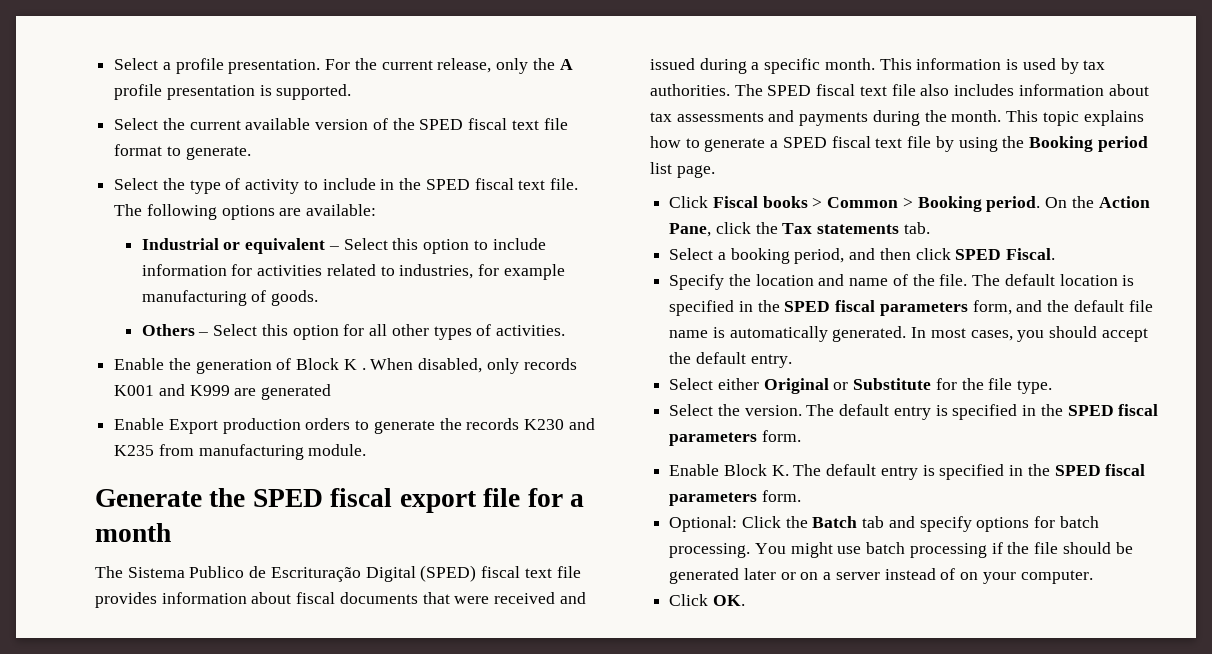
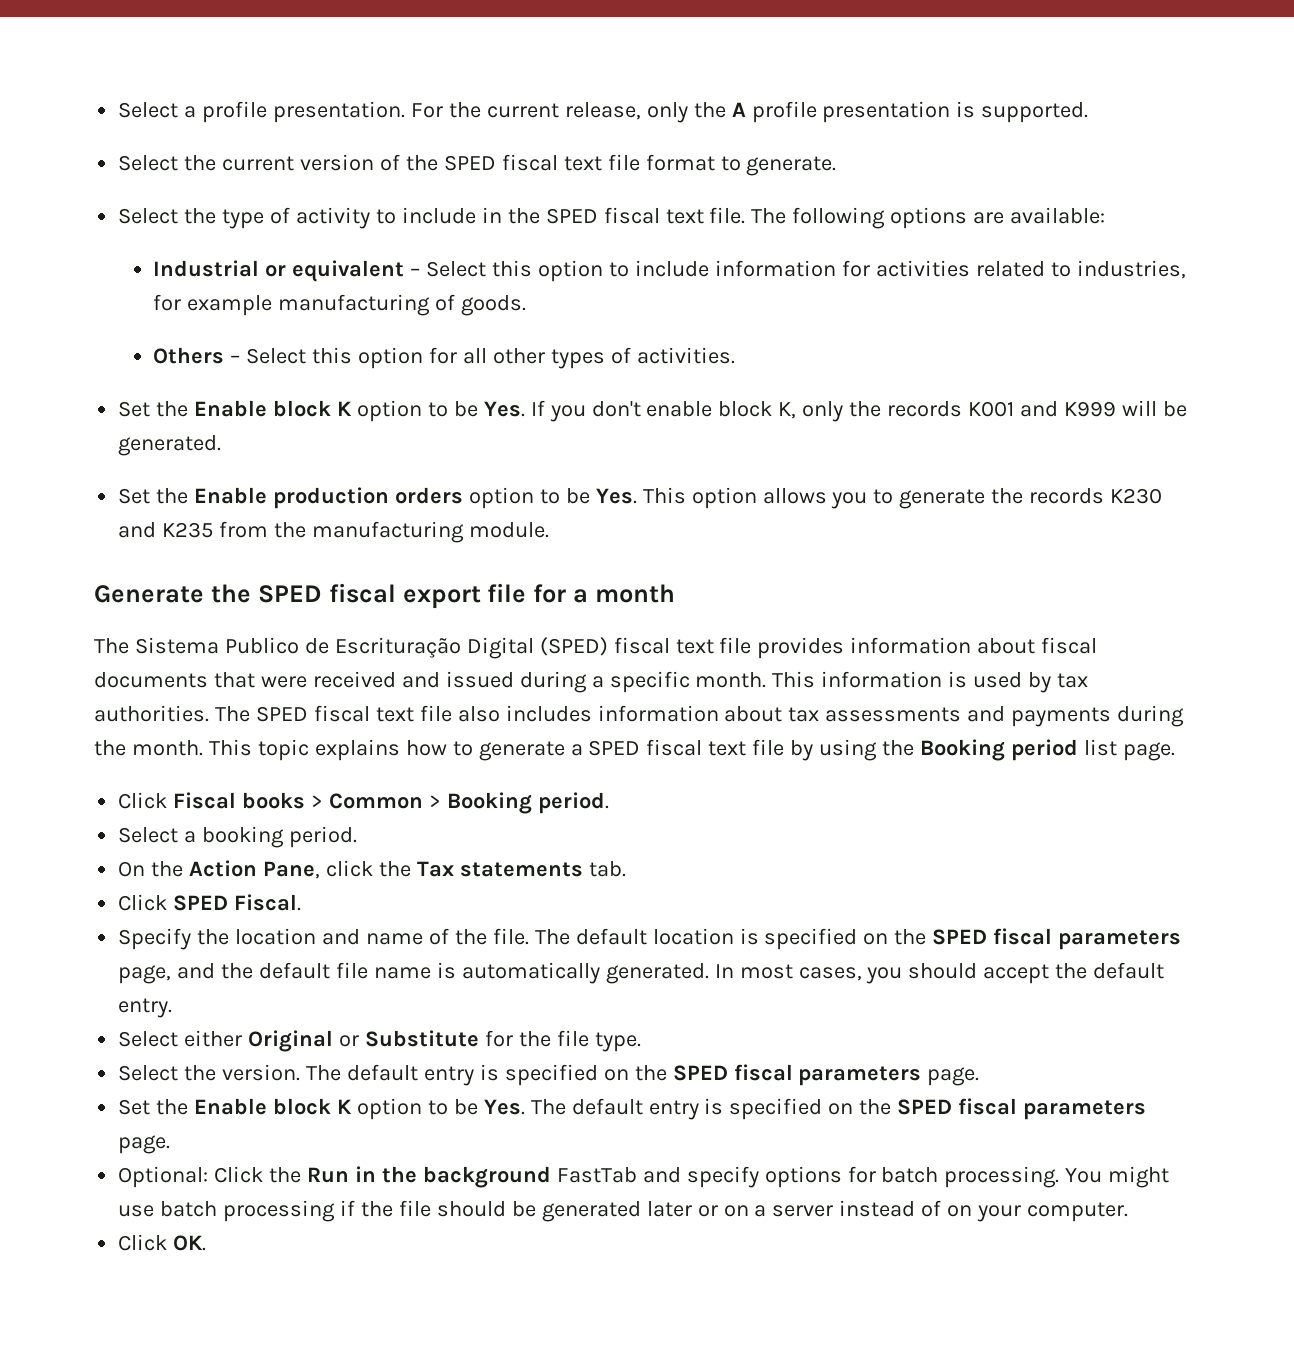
[245,118,311,130] available -> (295, 163) none
[114,358,577,374] [114,384,332,400] [114,418,351,434] Enable the generation of Block K . When disabled, only records K001 and K999 are generated // Enable Export production orders -> [118,400,1187,422] [118,435,222,456] [118,487,868,509] Set the Enable block K option to be Yes. If you don't enable block K, only the records K001 and K999 will be generated. // Set the Enable production orders option to be Yes. This option allows you
(194, 450) none -> [274,522,307,538] the
(1041, 204) none -> [118,826,358,848] // Select a booking period. //
[669,248,951,264] Select a booking period, and then click -> [118,894,168,911] Click
[738,300,1012,316] in the SPED fiscal parameters form, -> [863,928,1182,950] [118,965,172,984] on the SPED fiscal parameters page,
[1022,404,1159,416] [669,430,801,446] [669,464,1146,480] [669,490,801,506] in the SPED fiscal parameters form. // Enable Block K. The default entry is specified in the SPED fiscal parameters form. -> [603,1064,980,1086] [118,1098,1147,1120] [118,1135,171,1154] on the SPED fiscal parameters page. // Set the Enable block K option to be Yes. The default entry is specified on the SPED fiscal parameters page.
[812,516,885,528] Batch tab -> [307,1166,637,1188] Run in the background FastTab

